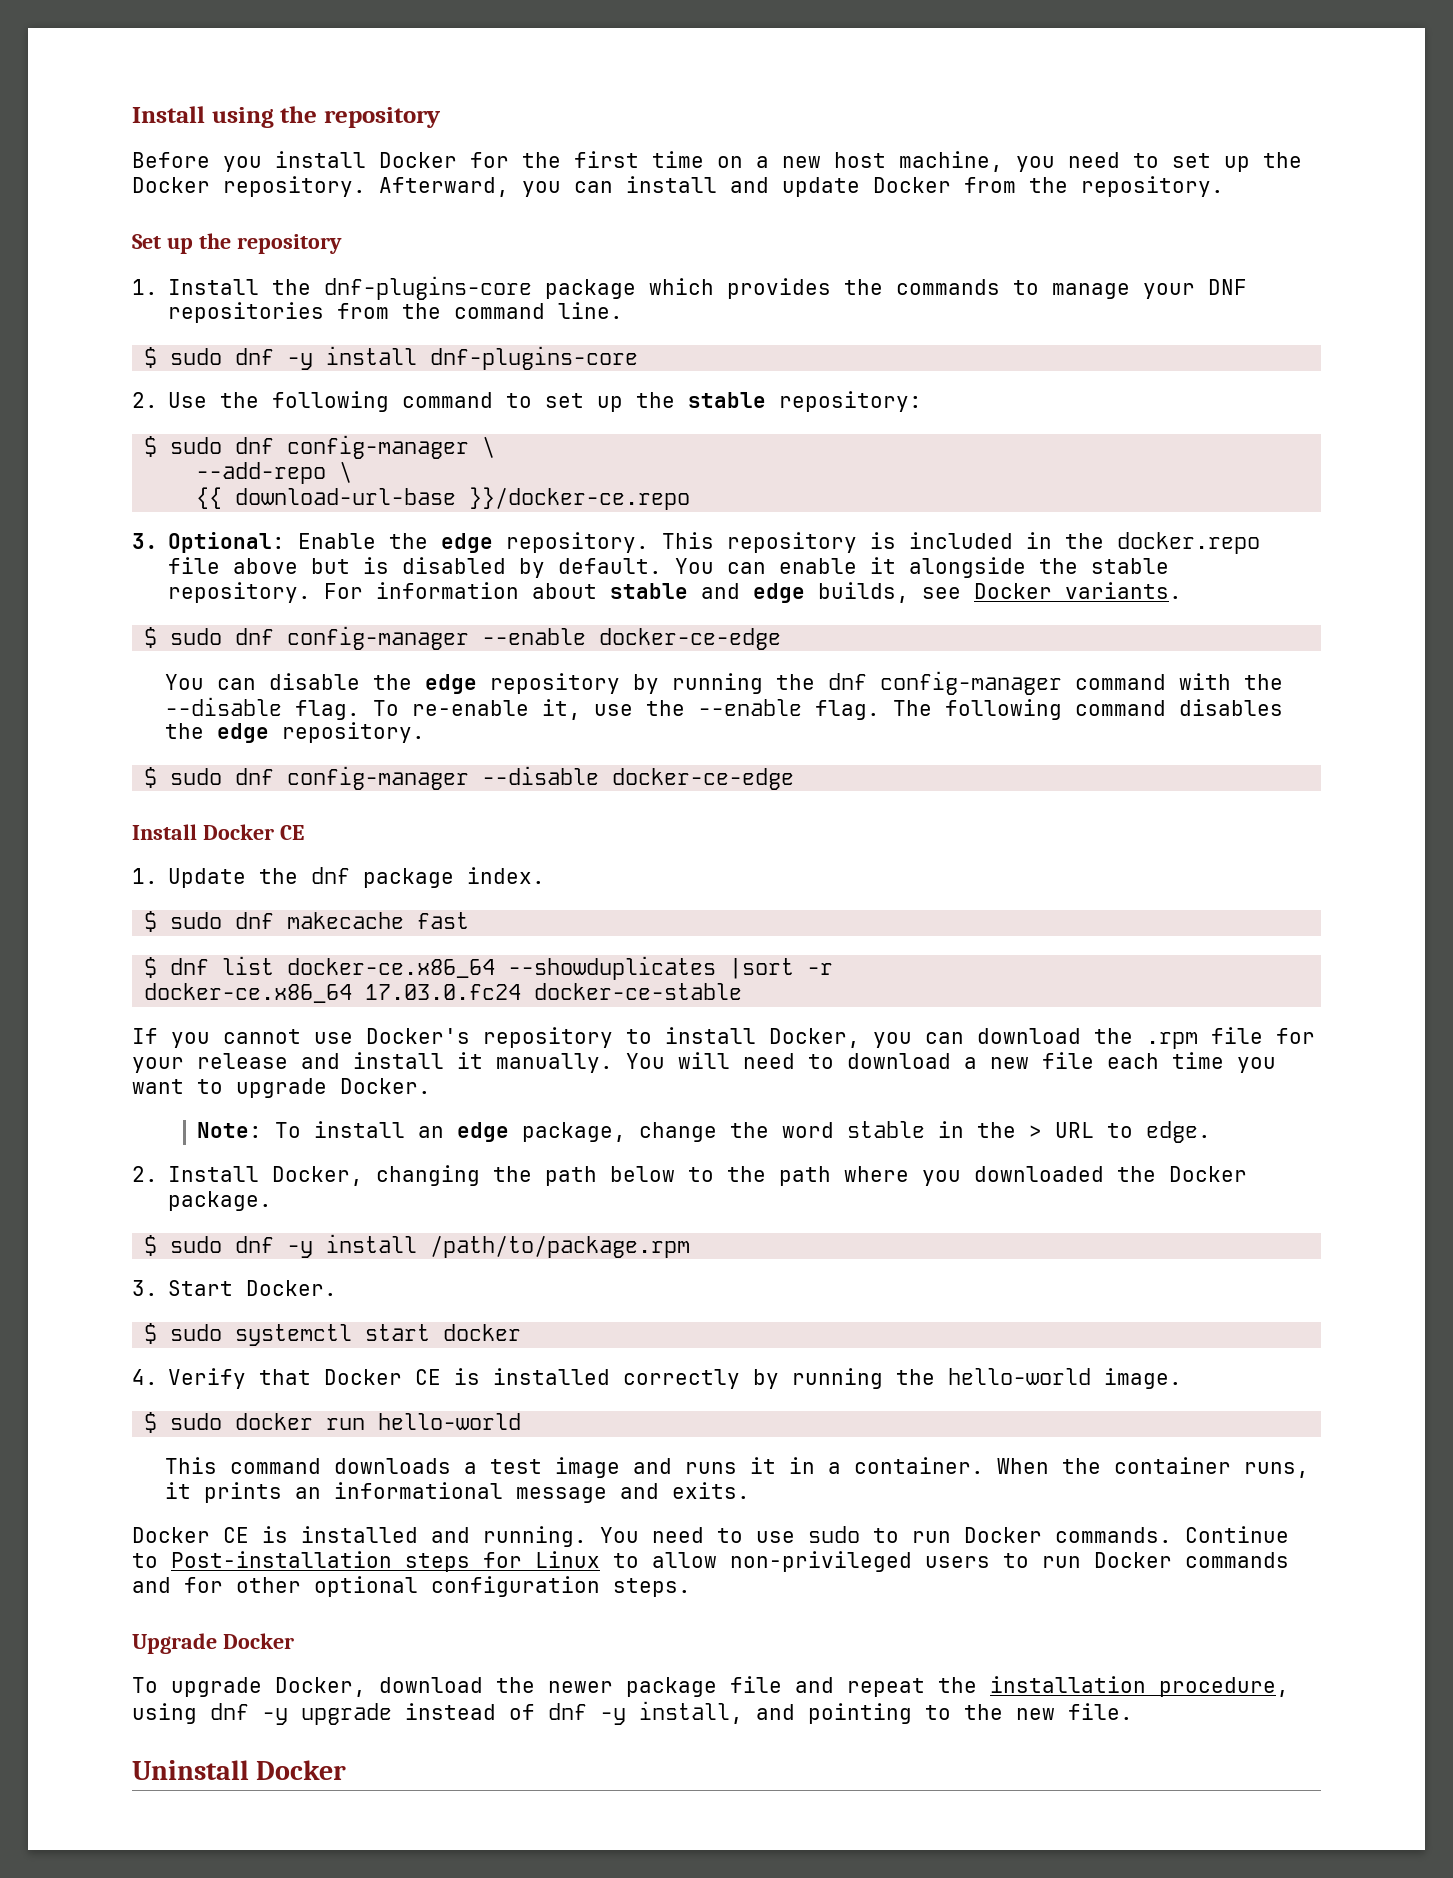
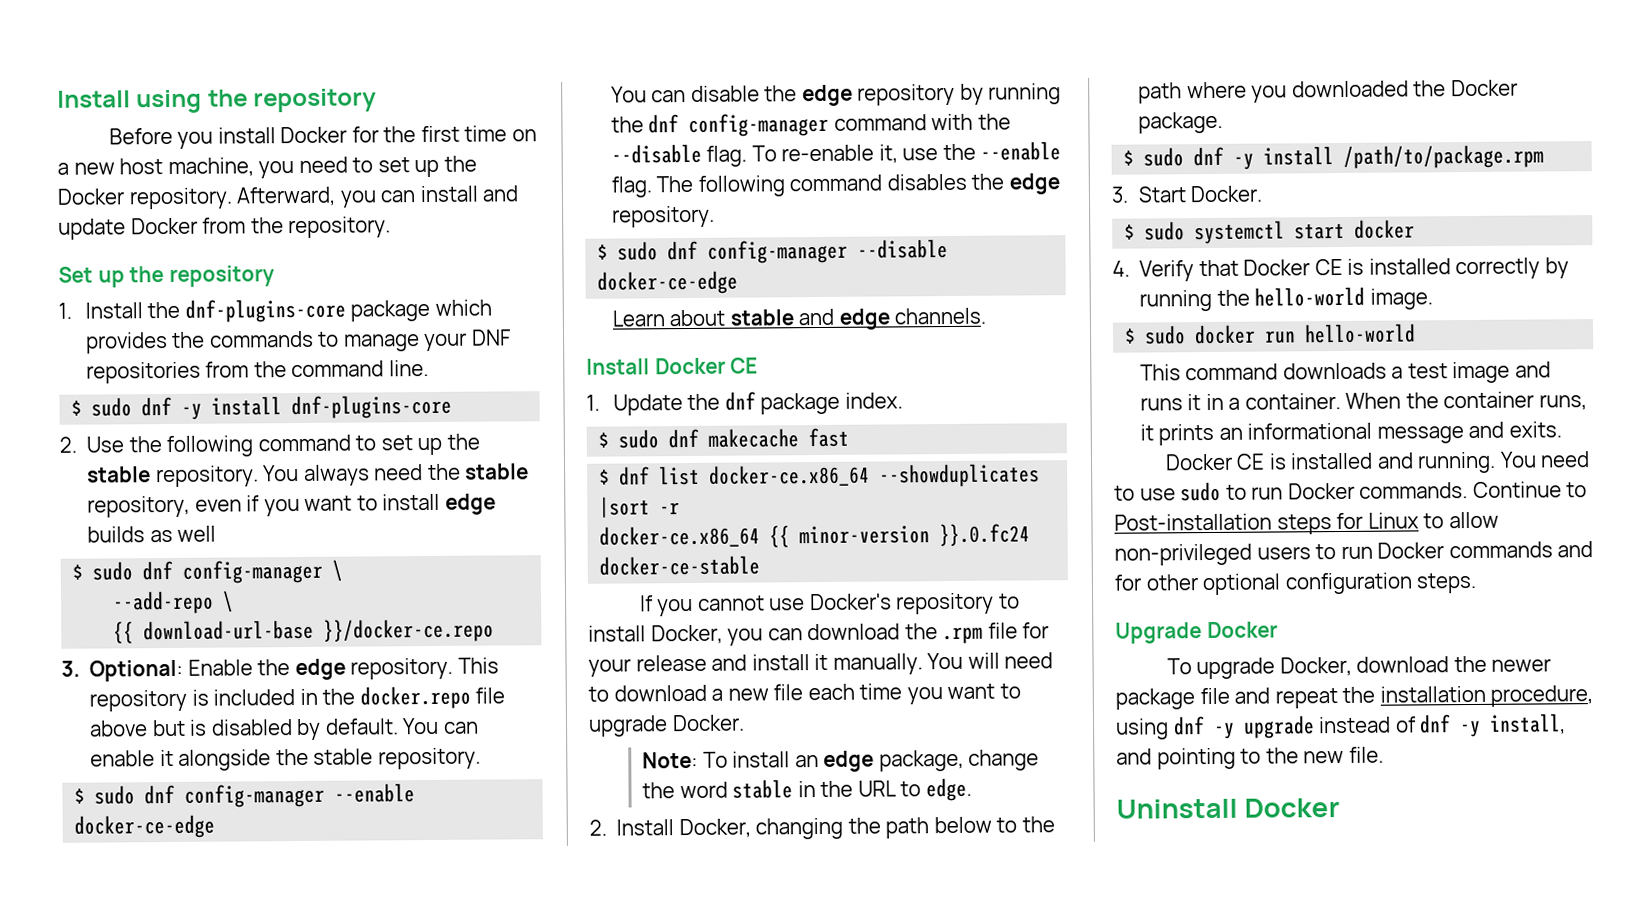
[779,391,923,412] repository: -> [155,463,530,488] [87,493,496,518] [87,525,217,543] repository. You always need the stable repository, even if you want to install edge builds as well
[324,582,1183,603] For information about stable and edge builds, see Docker variants. -> (481, 758) none
(795, 779) none -> [611,307,987,330] // Learn about stable and edge channels.
[365,984,522,1000] 17.03.0.fc24 -> [769,523,1031,548] {{ minor-version }}.0.fc24
[1029,1125,1043,1138] > -> (854, 789) none

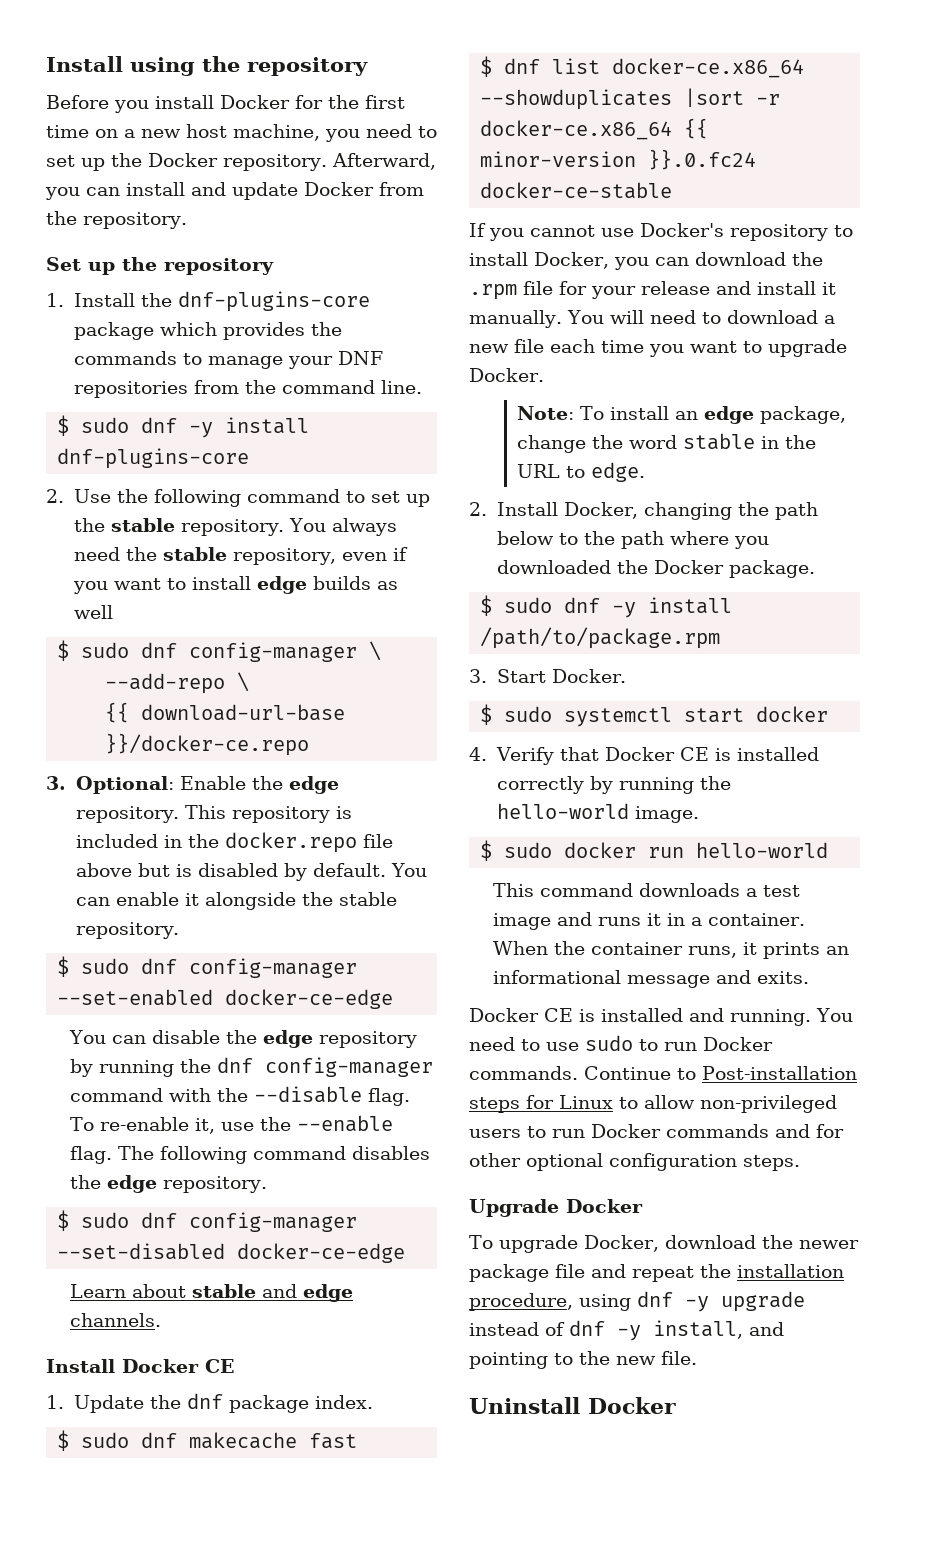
[334,783,416,803] --enable -> [57,989,214,1006] --set-enabled
[857,239,949,259] --disable -> [57,1243,226,1260] --set-disabled

